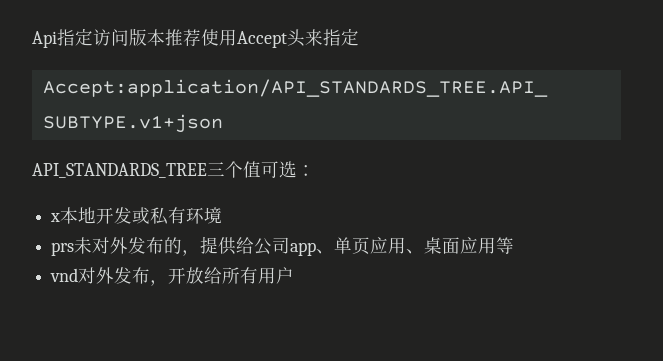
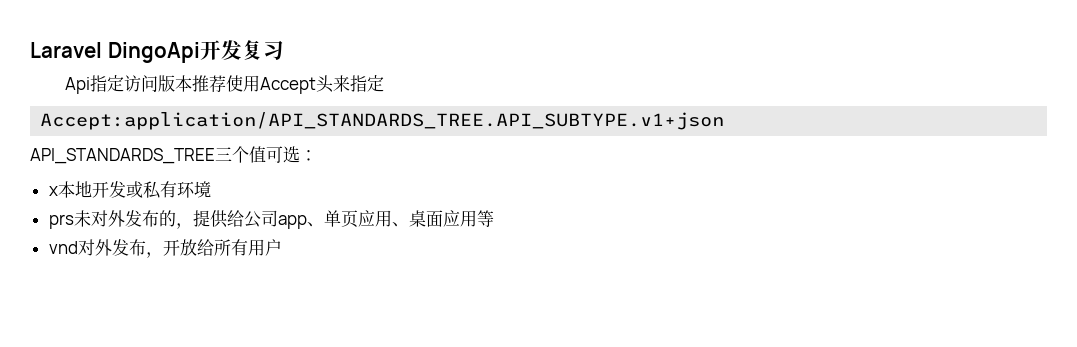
(32, 39) none -> [30,40,284,63] Laravel DingoApi开发复习 //

